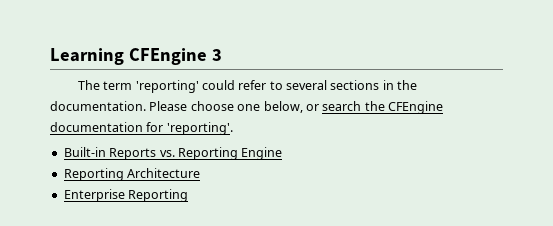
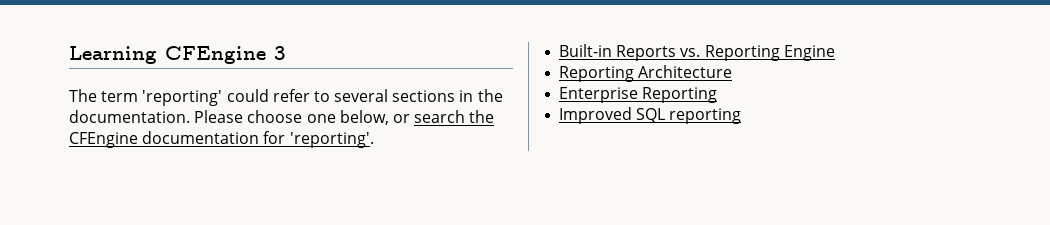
(189, 195) none -> [559,107,742,124] // Improved SQL reporting

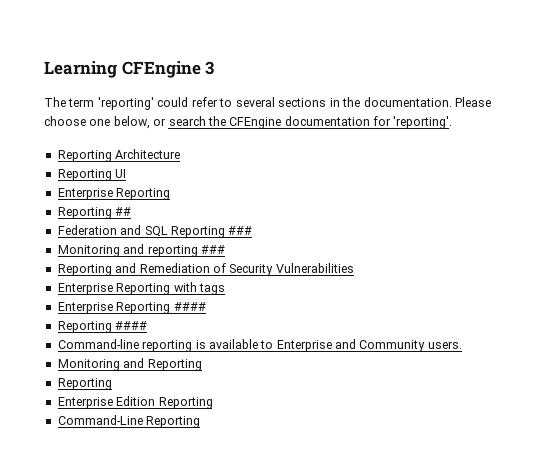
[559,44,835,61] [559,65,733,82] Built-in Reports vs. Reporting Engine // Reporting Architecture -> [57,149,181,162] [57,169,127,181] Reporting Architecture // Reporting UI
[559,107,742,124] Improved SQL reporting -> [57,207,132,219] [57,225,253,238] [57,244,225,257] [57,263,354,276] [57,282,225,295] [57,302,206,314] [57,321,148,333] [57,339,462,352] [57,358,202,371] [57,378,112,390] [57,396,213,409] [57,415,201,428] Reporting ## // Federation and SQL Reporting ### // Monitoring and reporting ### // Reporting and Remediation of Security Vulnerabilities // Enterprise Reporting with tags // Enterprise Reporting #### // Reporting #### // Command-line reporting is available to Enterprise and Community users. // Monitoring and Reporting // Reporting // Enterprise Edition Reporting // Command-Line Reporting

